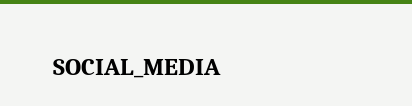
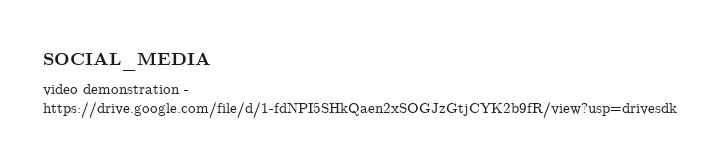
(221, 68) none -> [43,84,189,96] [43,101,677,119] // video demonstration - https://drive.google.com/file/d/1-fdNPI5SHkQaen2xSOGJzGtjCYK2b9fR/view?usp=drivesdk

